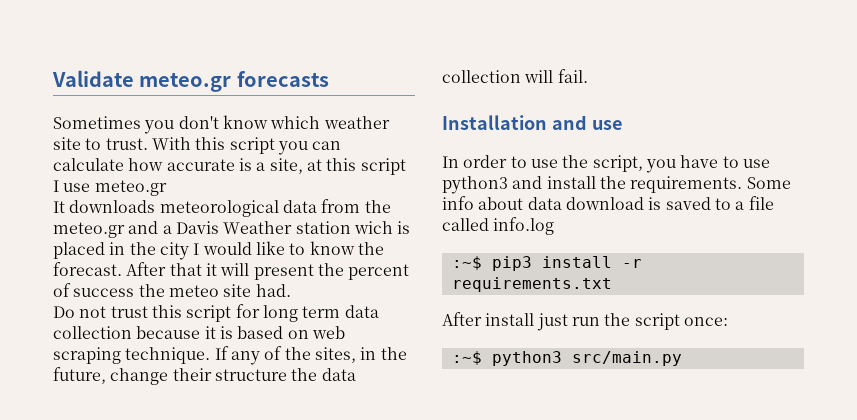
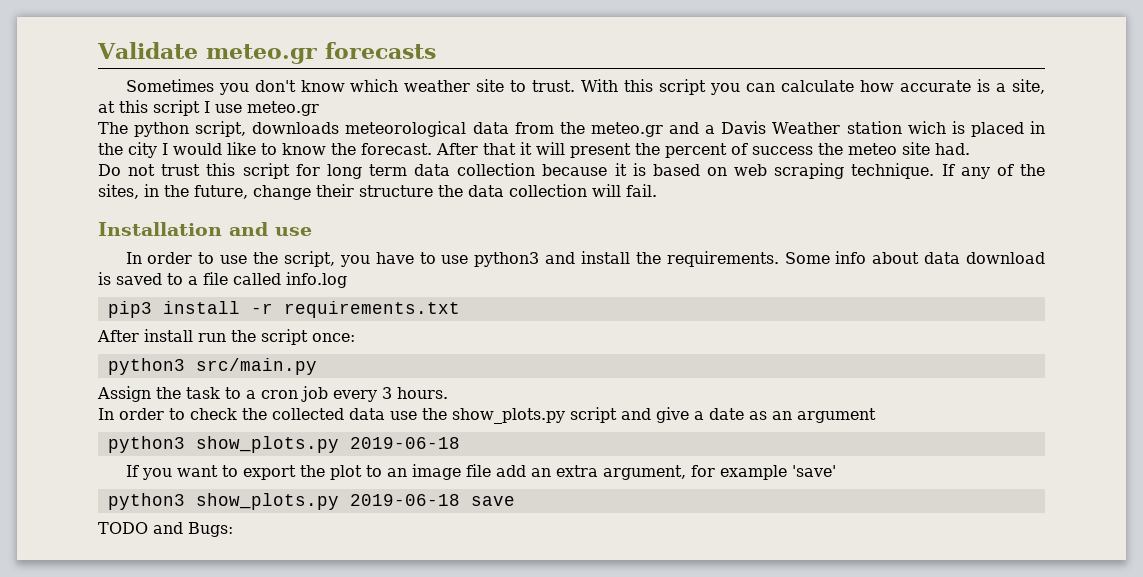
[53,201,65,213] It -> [98,121,247,137] The python script,
[451,256,482,270] :~$ -> (347, 280) none
[536,313,568,331] just -> (193, 335) none
[451,351,482,365] :~$ -> (355, 337) none
(682, 358) none -> [97,386,448,402] [98,407,876,424] [107,436,460,453] [125,464,836,480] [107,493,515,510] [98,522,233,537] // Assign the task to a cron job every 3 hours. // In order to check the collected data use the show_plots.py script and give a date as an argument // python3 show_plots.py 2019-06-18 // If you want to export the plot to an image file add an extra argument, for example 'save' // python3 show_plots.py 2019-06-18 save // TODO and Bugs:

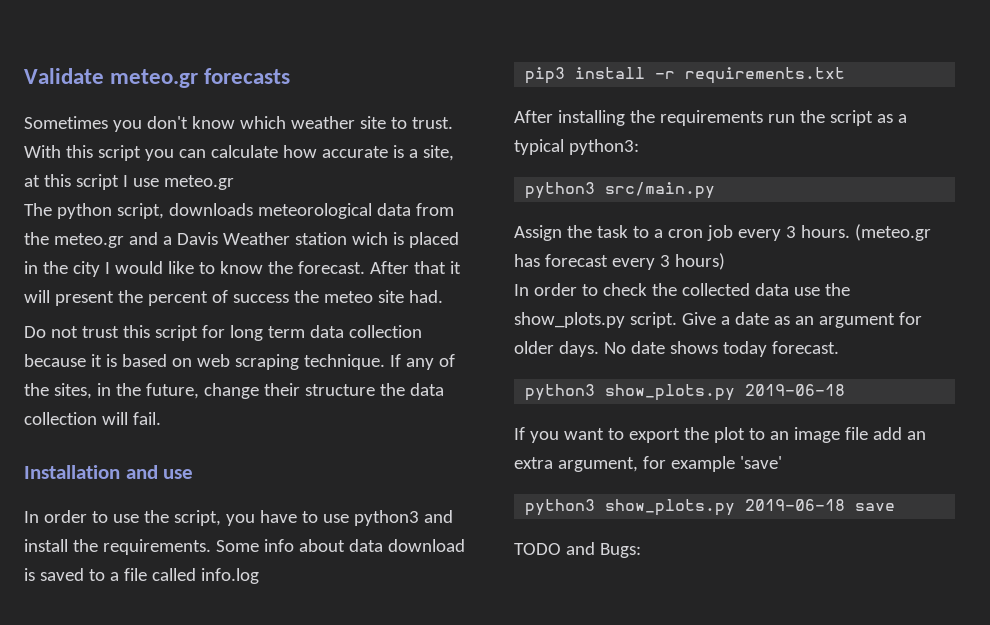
[144,329,355,345] install run the script once: -> [557,110,907,126] [514,139,639,155] installing the requirements run the script as a typical python3:
(448, 393) none -> [854,224,931,241] [514,253,725,270] (meteo.gr has forecast every 3 hours)
[570,407,689,423] script and give -> [629,312,716,328] script. Give
(876, 415) none -> [898,312,922,325] [514,341,839,357] for older days. No date shows today forecast.

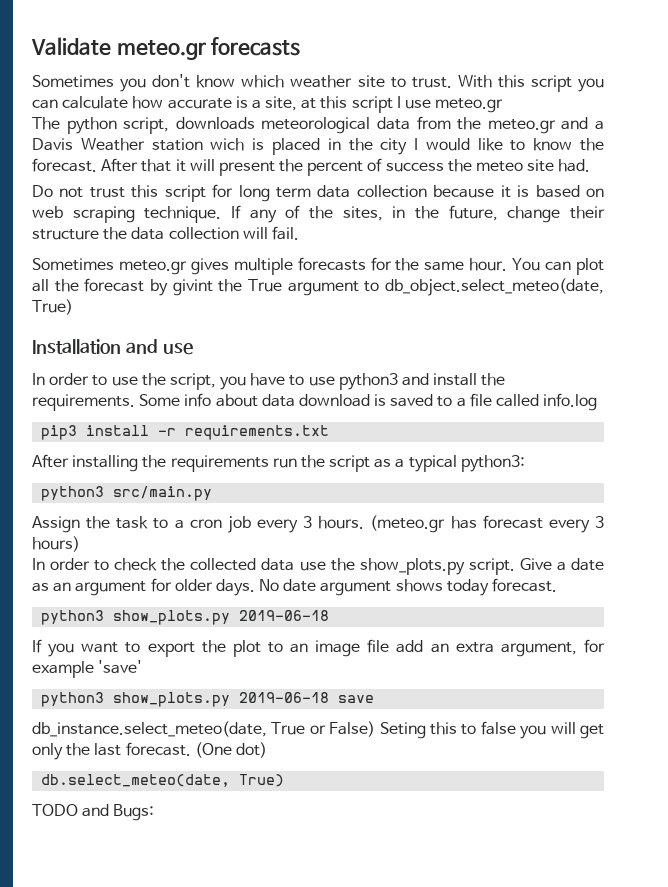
(161, 418) none -> [32,257,604,275] [32,278,604,296] [32,299,73,315] // Sometimes meteo.gr gives multiple forecasts for the same hour. You can plot all the forecast by givint the True argument to db_object.select_meteo(date, True)
(665, 347) none -> [320,581,392,596] argument
(896, 507) none -> [32,721,604,739] [32,742,267,760] [41,774,285,787] // db_instance.select_meteo(date, True or False) Seting this to false you will get only the last forecast. (One dot) // db.select_meteo(date, True)

